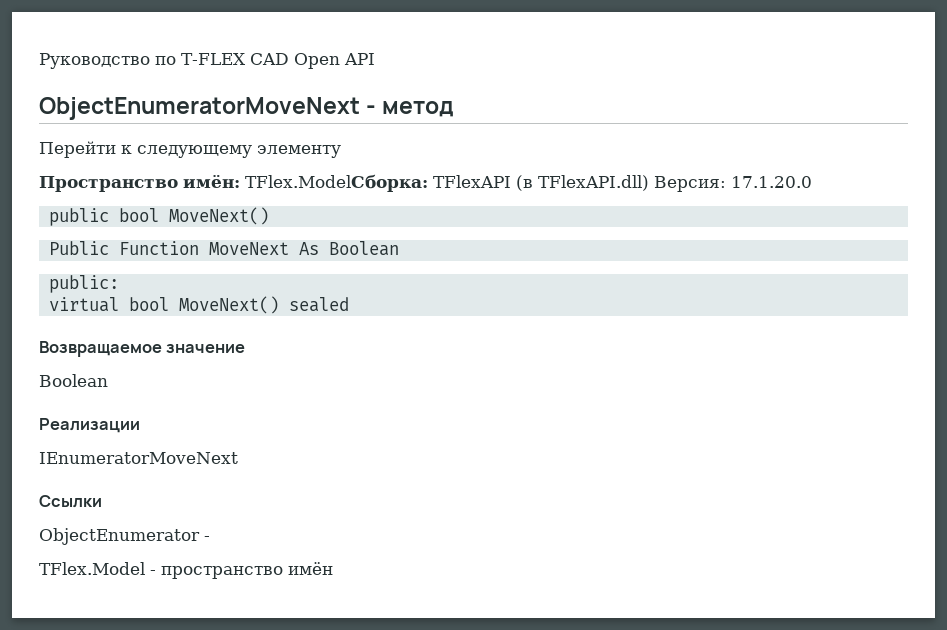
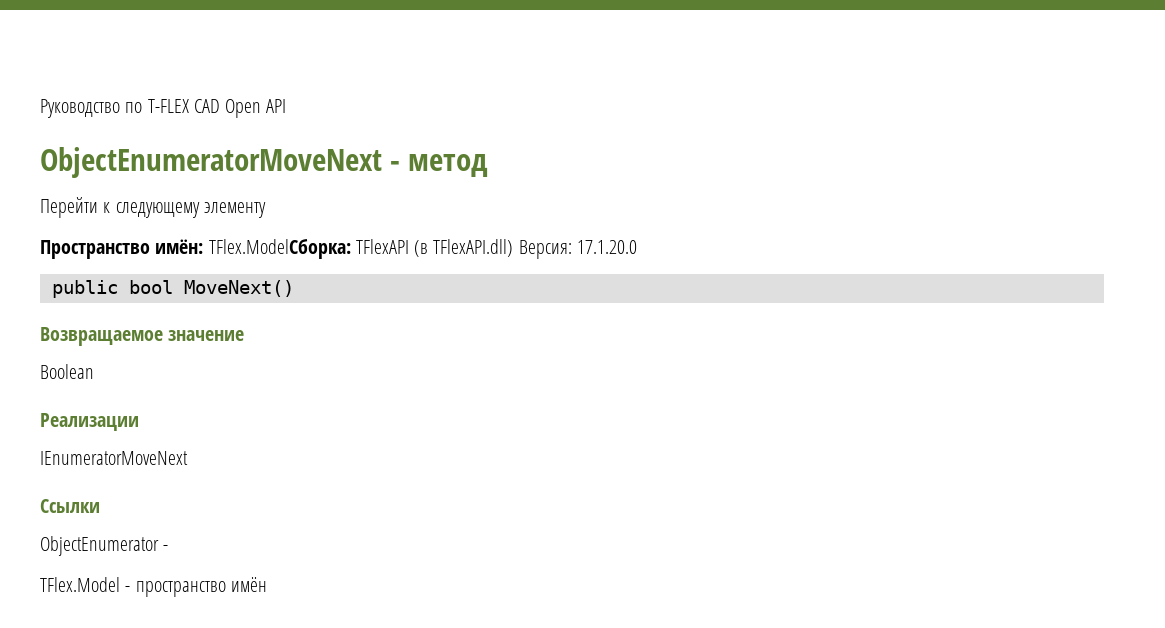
[48,241,399,256] [48,275,119,293] [48,296,349,314] // Public Function MoveNext As Boolean // public: // virtual bool MoveNext() sealed -> (294, 288) none

